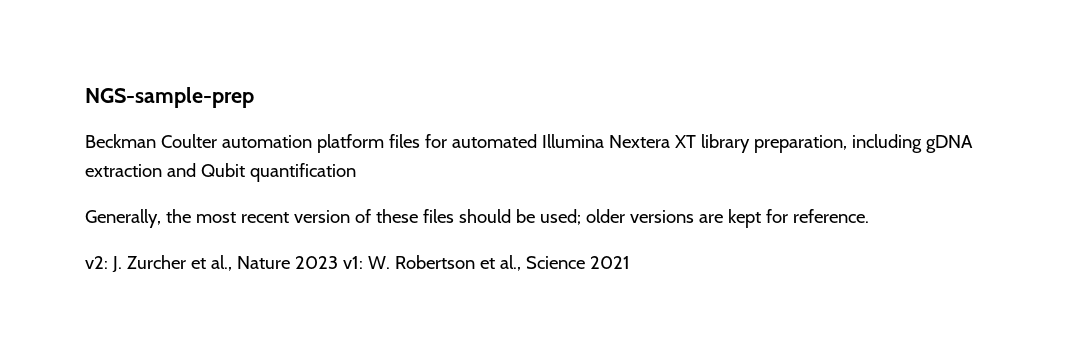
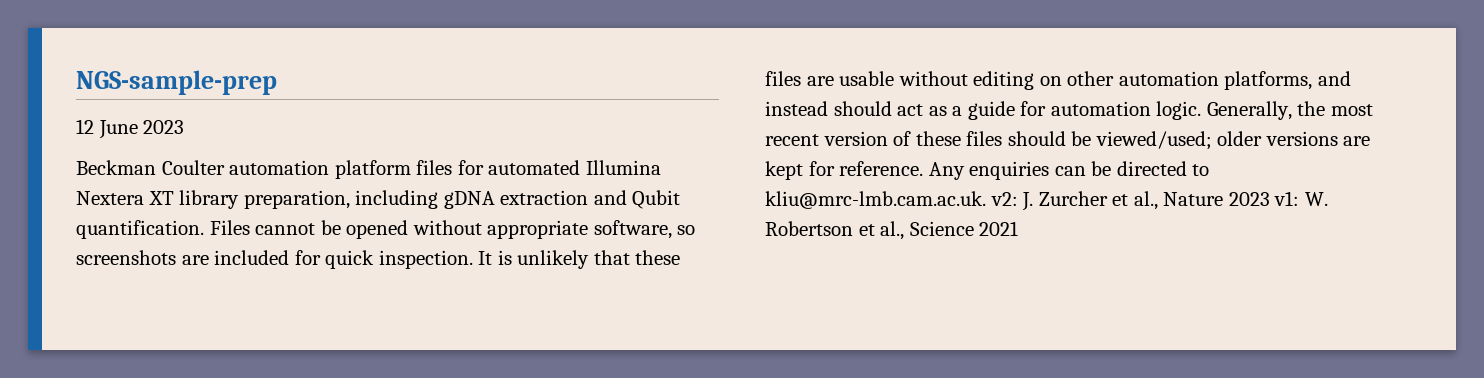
(254, 97) none -> [76,119,185,139] // 12 June 2023
[249,163,356,182] quantification // -> [76,220,696,239] [76,250,681,269] [765,71,1351,90] [765,101,1202,120] quantification. Files cannot be opened without appropriate software, so screenshots are included for quick inspection. It is unlikely that these files are usable without editing on other automation platforms, and instead should act as a guide for automation logic.
[539,209,581,225] used; -> [1095,131,1212,150] viewed/used;
(869, 216) // -> [928,161,1210,180] [765,191,986,209] Any enquiries can be directed to kliu@mrc-lmb.cam.ac.uk.

